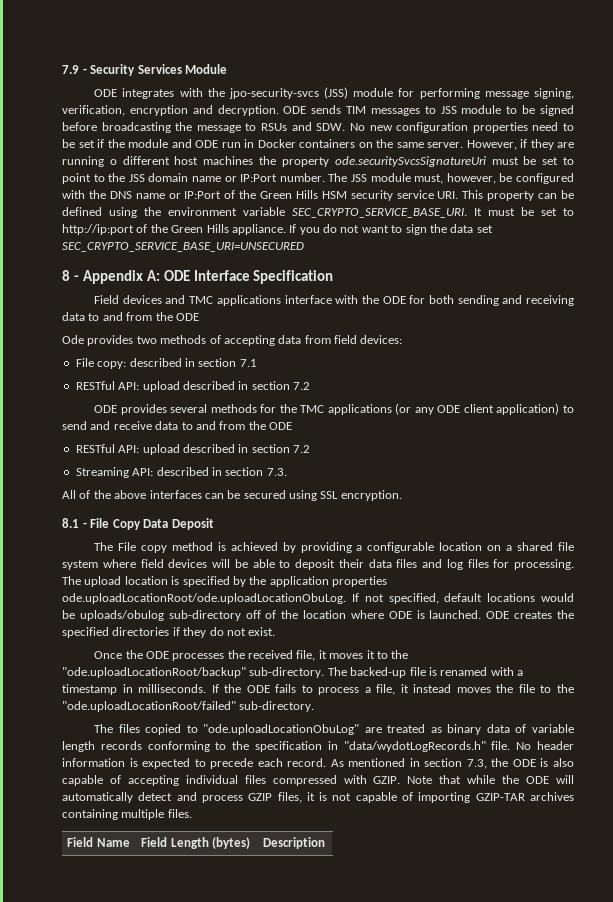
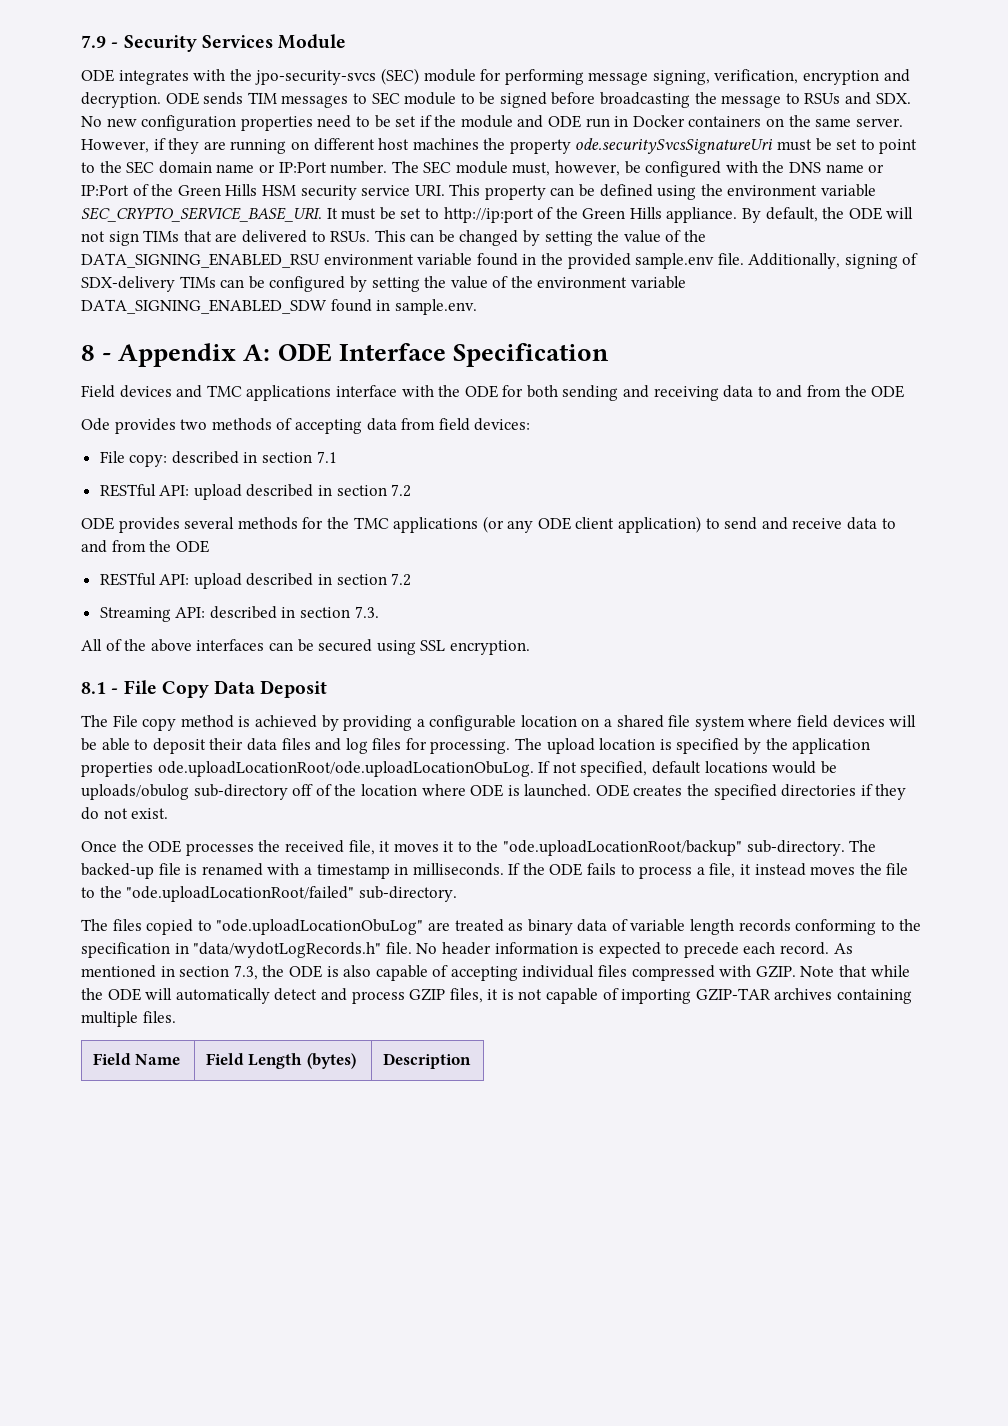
[324,87,349,99] (JSS) -> [380,68,419,85] (SEC)
[440,106,457,114] JSS -> [371,92,400,105] SEC
[316,123,346,131] SDW. -> [875,93,911,104] SDX.
[109,159,117,165] o -> [290,141,309,150] on
[128,174,145,182] JSS -> [126,161,155,174] SEC
[351,174,367,182] JSS -> [423,161,452,174] SEC
[289,224,493,235] [62,242,304,252] If you do not want to sign the data set SEC_CRYPTO_SERVICE_BASE_URI=UNSECURED -> [742,207,914,223] [81,230,707,246] [81,253,919,269] [81,276,687,292] [81,299,477,315] By default, the ODE will not sign TIMs that are delivered to RSUs. This can be changed by setting the value of the DATA_SIGNING_ENABLED_RSU environment variable found in the provided sample.env file. Additionally, signing of SDX-delivery TIMs can be configured by setting the value of the environment variable DATA_SIGNING_ENABLED_SDW found in sample.env.

